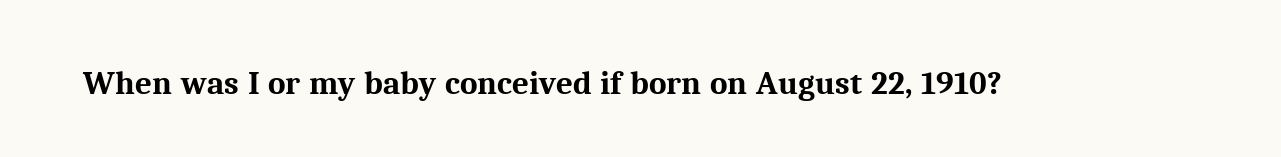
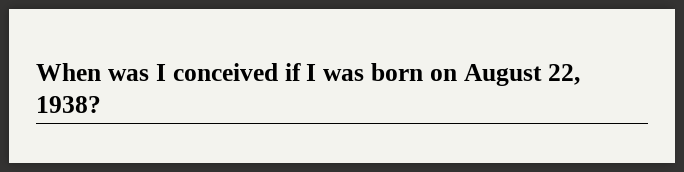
[268,71,625,101] or my baby conceived if -> [172,63,365,81] conceived if I was
[921,72,1003,94] 1910? -> [36,96,101,113] 1938?

